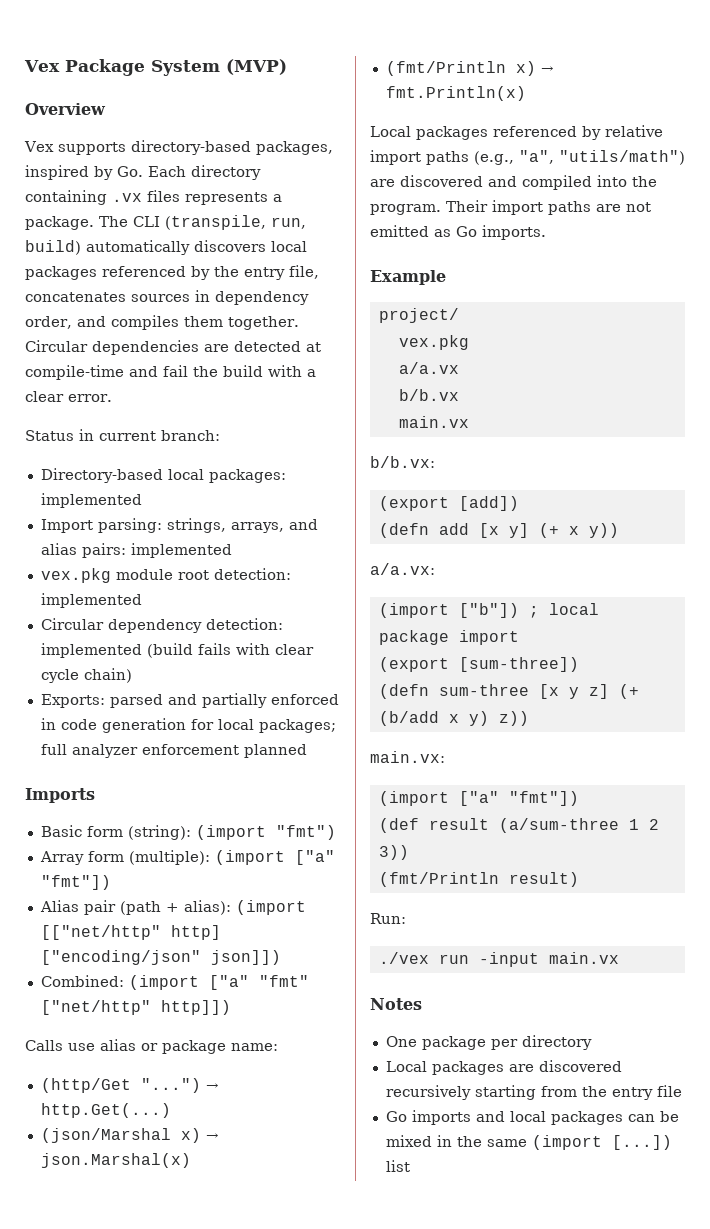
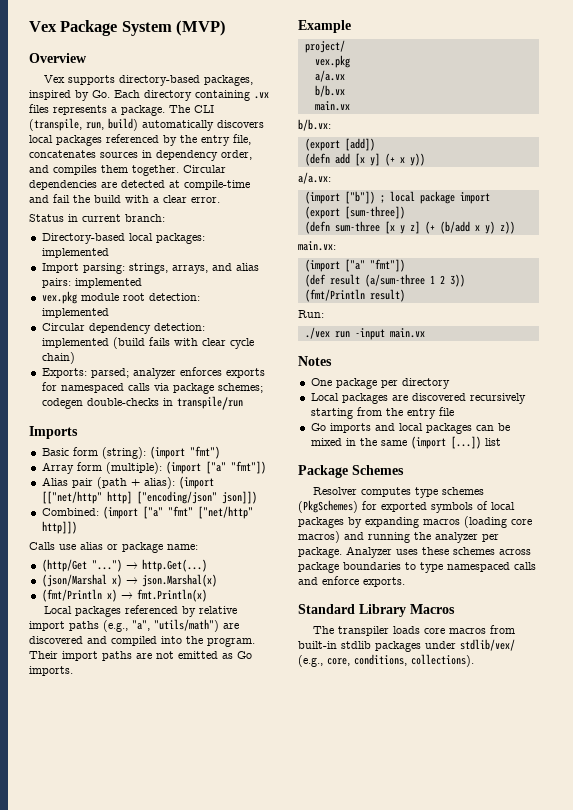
[109,693,339,708] [40,718,336,733] [40,744,307,758] parsed and partially enforced in code generation for local packages; full analyzer enforcement planned -> [90,367,265,379] [41,382,263,394] [41,396,243,410] parsed; analyzer enforces exports for namespaced calls via package schemes; codegen double-checks in transpile/run
(410, 1166) none -> [298,465,404,478] [313,487,485,498] [298,500,515,513] [298,516,532,528] [298,531,499,543] [298,546,531,558] [298,562,536,573] [298,576,405,587] [298,604,455,617] [313,625,516,636] [298,639,515,652] [298,654,474,667] // Package Schemes // Resolver computes type schemes (PkgSchemes) for exported symbols of local packages by expanding macros (loading core macros) and running the analyzer per package. Analyzer uses these schemes across package boundaries to type namespaced calls and enforce exports. // Standard Library Macros // The transpiler loads core macros from built-in stdlib packages under stdlib/vex/ (e.g., core, conditions, collections).

